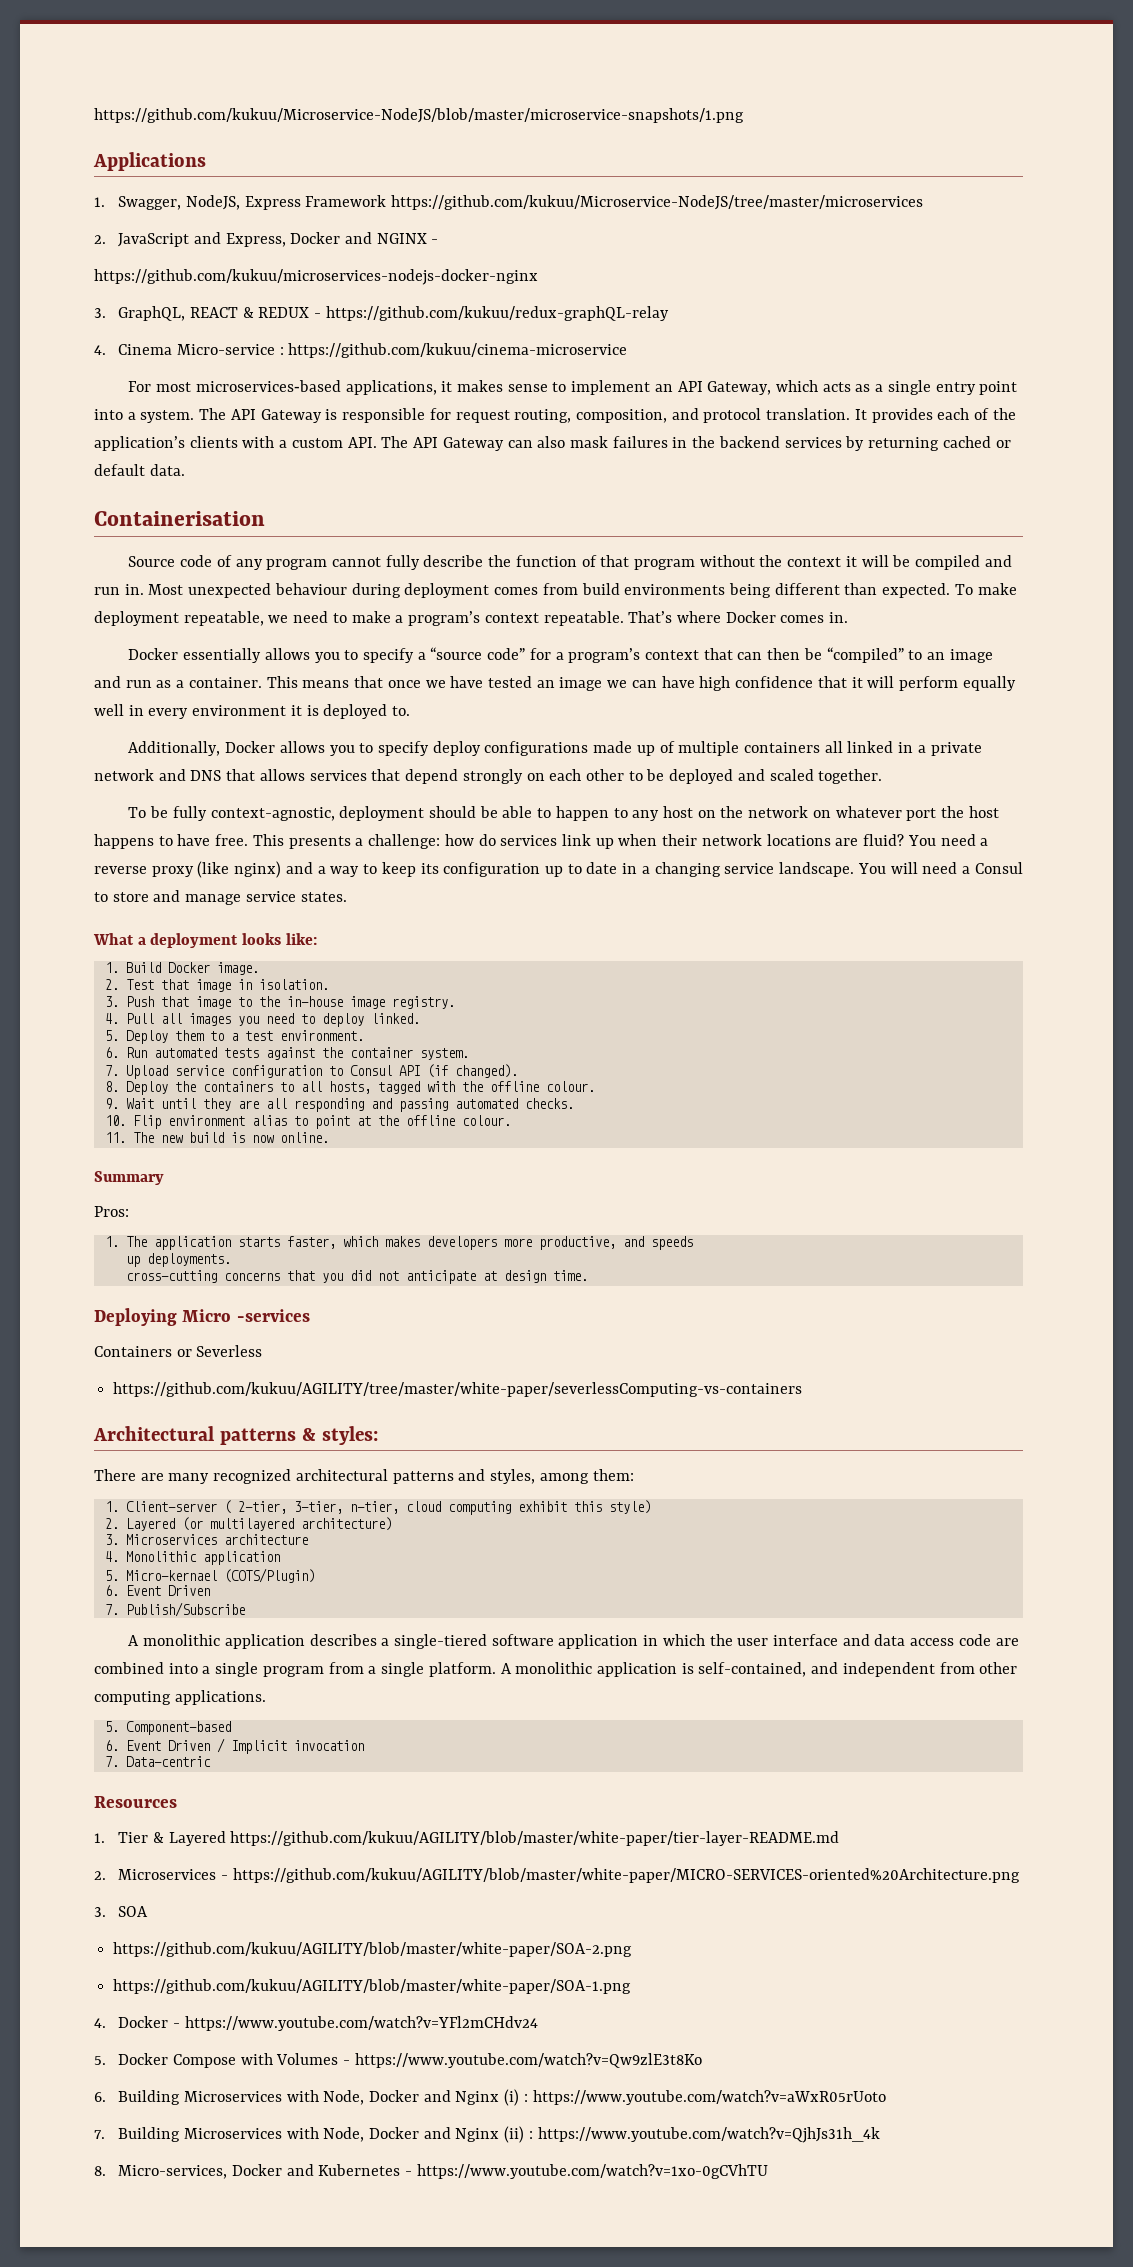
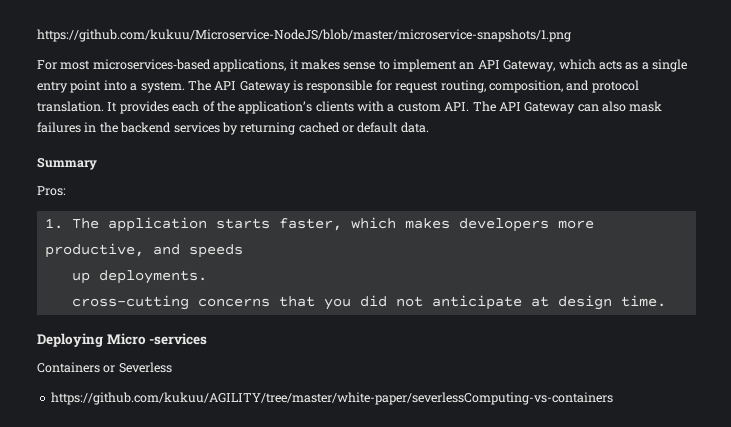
[93,152,206,171] [94,195,924,210] [94,232,439,247] [94,269,538,285] [94,306,669,321] [94,343,628,358] // Applications // 1. Swagger, NodeJS, Express Framework https://github.com/kukuu/Microservice-NodeJS/tree/master/microservices // 2. JavaScript and Express, Docker and NGINX - // https://github.com/kukuu/microservices-nodejs-docker-nginx // 3. GraphQL, REACT & REDUX - https://github.com/kukuu/redux-graphQL-relay // 4. Cinema Micro-service : https://github.com/kukuu/cinema-microservice -> (571, 35) none
[94,511,265,526] [128,555,1012,570] [94,583,1017,598] [94,611,849,626] [128,647,993,663] [94,676,1016,691] [94,704,411,719] [128,741,982,756] [94,769,883,784] [128,806,999,821] [94,834,989,849] [94,861,1023,878] [94,890,347,905] [93,933,317,948] [104,962,259,975] [104,979,329,992] [104,996,455,1009] [104,1013,420,1027] [104,1030,364,1044] [104,1047,469,1060] [104,1064,518,1079] [104,1081,595,1095] [104,1098,574,1112] [104,1115,511,1129] [104,1132,329,1143] // Containerisation // Source code of any program cannot fully describe the function of that program without the context it will be compiled and run in. Most unexpected behaviour during deployment comes from build environments being different than expected. To make deployment repeatable, we need to make a program’s context repeatable. That’s where Docker comes in. // Docker essentially allows you to specify a “source code” for a program’s context that can then be “compiled” to an image and run as a container. This means that once we have tested an image we can have high confidence that it will perform equally well in every environment it is deployed to. // Additionally, Docker allows you to specify deploy configurations made up of multiple containers all linked in a private network and DNS that allows services that depend strongly on each other to be deployed and scaled together. // To be fully context-agnostic, deployment should be able to happen to any host on the network on whatever port the host happens to have free. This presents a challenge: how do services link up when their network locations are fluid? You need a reverse proxy (like nginx) and a way to keep its configuration up to date in a changing service landscape. You will need a Consul to store and manage service states. // What a deployment looks like: // 1. Build Docker image. // 2. Test that image in isolation. // 3. Push that image to the in-house image registry. // 4. Pull all images you need to deploy linked. // 5. Deploy them to a test environment. // 6. Run automated tests against the container system. // 7. Upload service configuration to Consul API (if changed). // 8. Deploy the containers to all hosts, tagged with the offline colour. // 9. Wait until they are all responding and passing automated checks. // 10. Flip environment alias to point at the offline colour. // 11. The new build is now online. -> (429, 127) none
[93,1426,378,1445] [94,1469,634,1484] [104,1500,651,1515] [104,1517,392,1531] [104,1534,308,1545] [104,1551,280,1565] [104,1568,315,1583] [104,1585,210,1596] [104,1602,245,1617] [128,1634,1019,1649] [94,1662,1018,1677] [94,1690,266,1705] [104,1721,231,1735] [104,1738,364,1754] [104,1756,211,1767] [94,1796,177,1808] [94,1831,840,1846] [94,1868,1020,1883] [94,1906,149,1917] [113,1942,633,1957] [113,1979,632,1994] [94,2016,538,2031] [94,2053,702,2068] [94,2089,886,2106] [94,2126,880,2143] [94,2164,768,2179] // Architectural patterns & styles: // There are many recognized architectural patterns and styles, among them: // 1. Client-server ( 2-tier, 3-tier, n-tier, cloud computing exhibit this style) // 2. Layered (or multilayered architecture) // 3. Microservices architecture // 4. Monolithic application // 5. Micro-kernael (COTS/Plugin) // 6. Event Driven // 7. Publish/Subscribe // A monolithic application describes a single-tiered software application in which the user interface and data access code are combined into a single program from a single platform. A monolithic application is self-contained, and independent from other computing applications. // 5. Component-based // 6. Event Driven / Implicit invocation // 7. Data-centric // Resources // 1. Tier & Layered https://github.com/kukuu/AGILITY/blob/master/white-paper/tier-layer-README.md // 2. Microservices - https://github.com/kukuu/AGILITY/blob/master/white-paper/MICRO-SERVICES-oriented%20Architecture.png // 3. SOA // https://github.com/kukuu/AGILITY/blob/master/white-paper/SOA-2.png // https://github.com/kukuu/AGILITY/blob/master/white-paper/SOA-1.png // 4. Docker - https://www.youtube.com/watch?v=YFl2mCHdv24 // 5. Docker Compose with Volumes - https://www.youtube.com/watch?v=Qw9zlE3t8Ko // 6. Building Microservices with Node, Docker and Nginx (i) : https://www.youtube.com/watch?v=aWxR05rUoto // 7. Building Microservices with Node, Docker and Nginx (ii) : https://www.youtube.com/watch?v=QjhJs31h_4k // 8. Micro-services, Docker and Kubernetes - https://www.youtube.com/watch?v=1xo-0gCVhTU -> (613, 398) none

